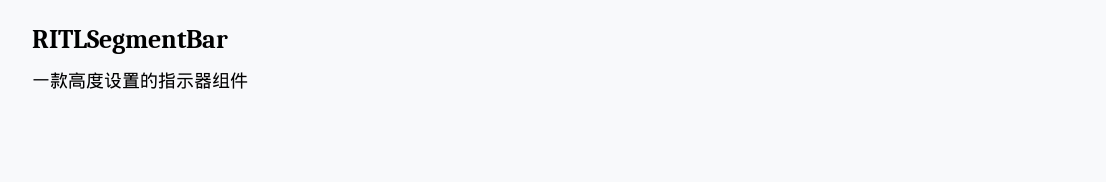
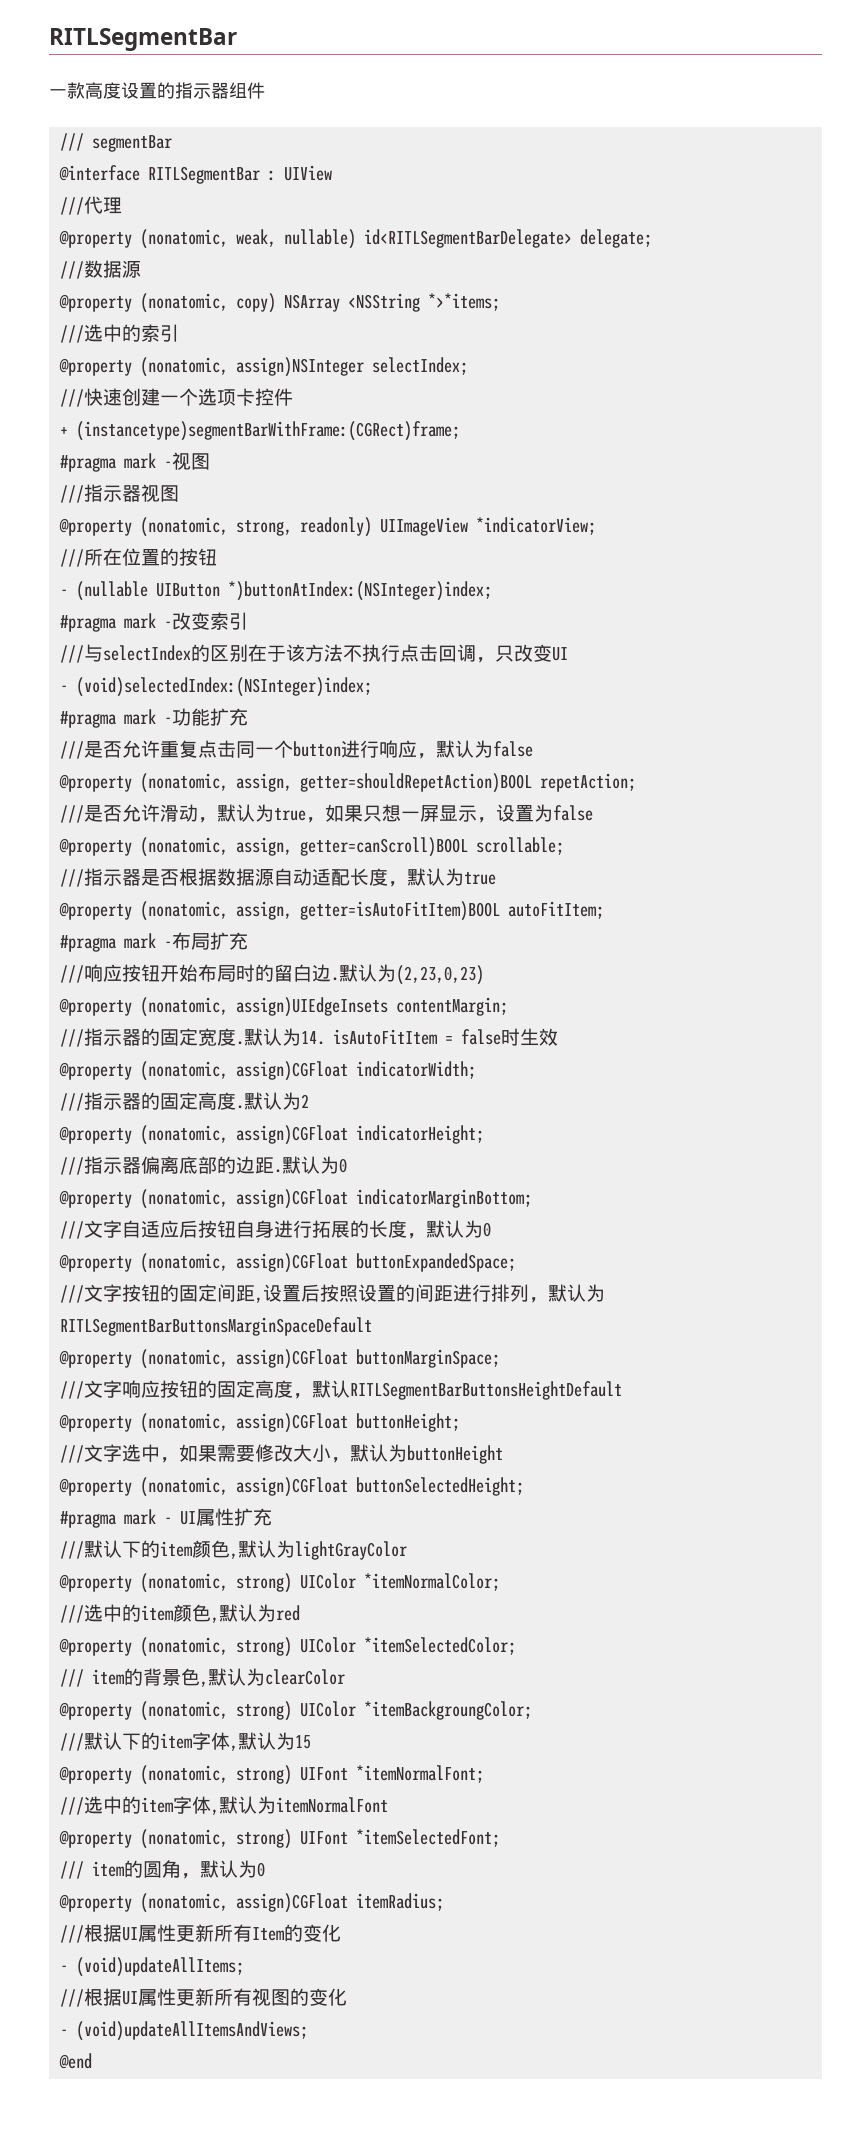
(248, 80) none -> [59,133,172,152] [58,165,332,184] [59,196,122,215] [58,229,652,249] [59,260,141,279] [58,293,500,313] [59,324,179,343] [58,357,468,377] [59,388,293,407] [59,421,460,441] [59,452,210,472] [59,484,179,503] [58,517,596,537] [59,548,217,567] [59,581,492,601] [59,612,248,632] [59,644,568,663] [59,677,372,697] [59,708,248,728] [59,740,533,759] [58,773,636,793] [59,804,593,823] [58,837,564,857] [59,868,496,887] [58,901,604,921] [59,932,248,952] [59,964,484,985] [58,997,508,1017] [59,1028,558,1047] [58,1061,476,1081] [59,1092,309,1111] [58,1125,484,1145] [59,1156,347,1175] [58,1189,532,1209] [59,1220,491,1239] [58,1253,516,1273] [59,1284,605,1303] [59,1317,372,1336] [58,1349,500,1369] [59,1380,622,1400] [58,1413,460,1433] [59,1444,503,1464] [58,1477,524,1497] [59,1508,272,1528] [59,1540,407,1560] [58,1573,500,1593] [59,1604,300,1623] [58,1637,516,1657] [59,1668,345,1687] [58,1701,532,1721] [59,1732,311,1751] [58,1765,484,1785] [59,1796,388,1815] [58,1829,500,1849] [59,1860,265,1879] [58,1893,444,1913] [59,1924,341,1943] [59,1957,244,1977] [59,1988,347,2007] [59,2021,308,2041] [58,2053,92,2069] // /// segmentBar // @interface RITLSegmentBar : UIView // ///代理 // @property (nonatomic, weak, nullable) id<RITLSegmentBarDelegate> delegate; // ///数据源 // @property (nonatomic, copy) NSArray <NSString *>*items; // ///选中的索引 // @property (nonatomic, assign)NSInteger selectIndex; // ///快速创建一个选项卡控件 // + (instancetype)segmentBarWithFrame:(CGRect)frame; // #pragma mark -视图 // ///指示器视图 // @property (nonatomic, strong, readonly) UIImageView *indicatorView; // ///所在位置的按钮 // - (nullable UIButton *)buttonAtIndex:(NSInteger)index; // #pragma mark -改变索引 // ///与selectIndex的区别在于该方法不执行点击回调，只改变UI // - (void)selectedIndex:(NSInteger)index; // #pragma mark -功能扩充 // ///是否允许重复点击同一个button进行响应，默认为false // @property (nonatomic, assign, getter=shouldRepetAction)BOOL repetAction; // ///是否允许滑动，默认为true，如果只想一屏显示，设置为false // @property (nonatomic, assign, getter=canScroll)BOOL scrollable; // ///指示器是否根据数据源自动适配长度，默认为true // @property (nonatomic, assign, getter=isAutoFitItem)BOOL autoFitItem; // #pragma mark -布局扩充 // ///响应按钮开始布局时的留白边.默认为(2,23,0,23) // @property (nonatomic, assign)UIEdgeInsets contentMargin; // ///指示器的固定宽度.默认为14. isAutoFitItem = false时生效 // @property (nonatomic, assign)CGFloat indicatorWidth; // ///指示器的固定高度.默认为2 // @property (nonatomic, assign)CGFloat indicatorHeight; // ///指示器偏离底部的边距.默认为0 // @property (nonatomic, assign)CGFloat indicatorMarginBottom; // ///文字自适应后按钮自身进行拓展的长度，默认为0 // @property (nonatomic, assign)CGFloat buttonExpandedSpace; // ///文字按钮的固定间距,设置后按照设置的间距进行排列，默认为RITLSegmentBarButtonsMarginSpaceDefault // @property (nonatomic, assign)CGFloat buttonMarginSpace; // ///文字响应按钮的固定高度，默认RITLSegmentBarButtonsHeightDefault // @property (nonatomic, assign)CGFloat buttonHeight; // ///文字选中，如果需要修改大小，默认为buttonHeight // @property (nonatomic, assign)CGFloat buttonSelectedHeight; // #pragma mark - UI属性扩充 // ///默认下的item颜色,默认为lightGrayColor // @property (nonatomic, strong) UIColor *itemNormalColor; // ///选中的item颜色,默认为red // @property (nonatomic, strong) UIColor *itemSelectedColor; // /// item的背景色,默认为clearColor // @property (nonatomic, strong) UIColor *itemBackgroungColor; // ///默认下的item字体,默认为15 // @property (nonatomic, strong) UIFont *itemNormalFont; // ///选中的item字体,默认为itemNormalFont // @property (nonatomic, strong) UIFont *itemSelectedFont; // /// item的圆角，默认为0 // @property (nonatomic, assign)CGFloat itemRadius; // ///根据UI属性更新所有Item的变化 // - (void)updateAllItems; // ///根据UI属性更新所有视图的变化 // - (void)updateAllItemsAndViews; // @end

